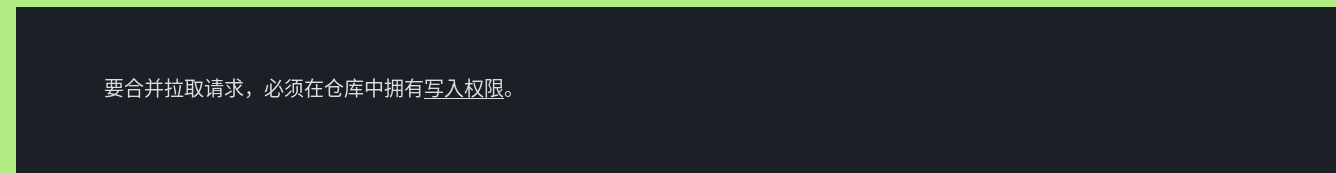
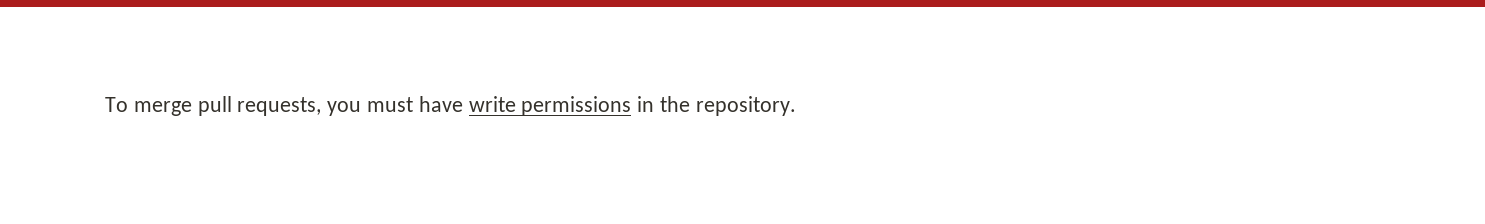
[104,78,524,99] 要合并拉取请求，必须在仓库中拥有写入权限。 -> [105,96,796,116] To merge pull requests, you must have write permissions in the repository.

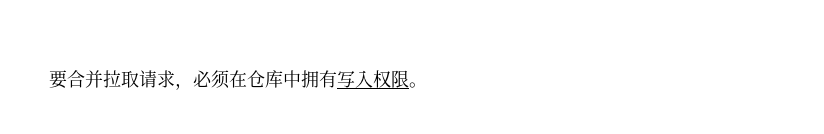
[105,96,796,116] To merge pull requests, you must have write permissions in the repository. -> [49,70,427,90] 要合并拉取请求，必须在仓库中拥有写入权限。

